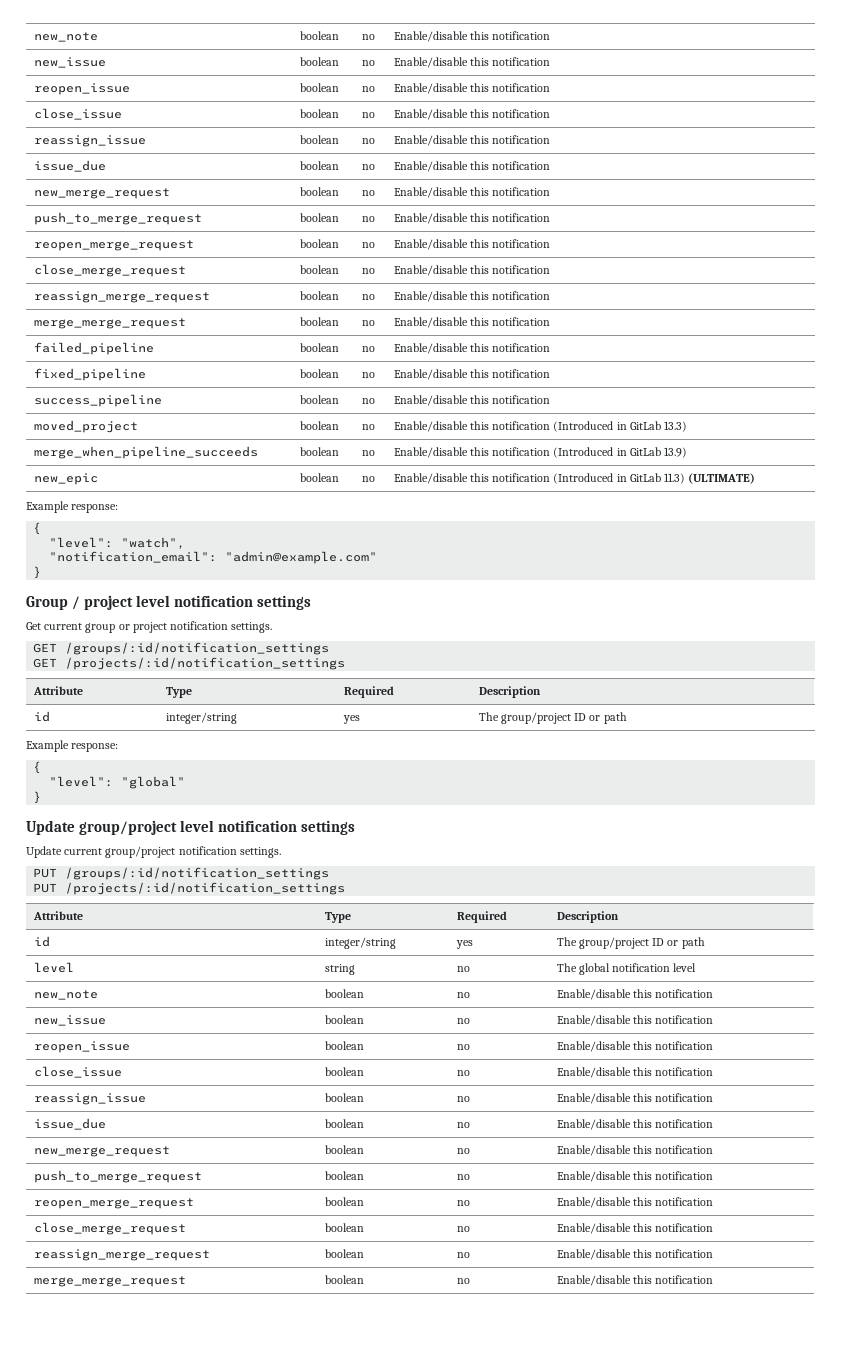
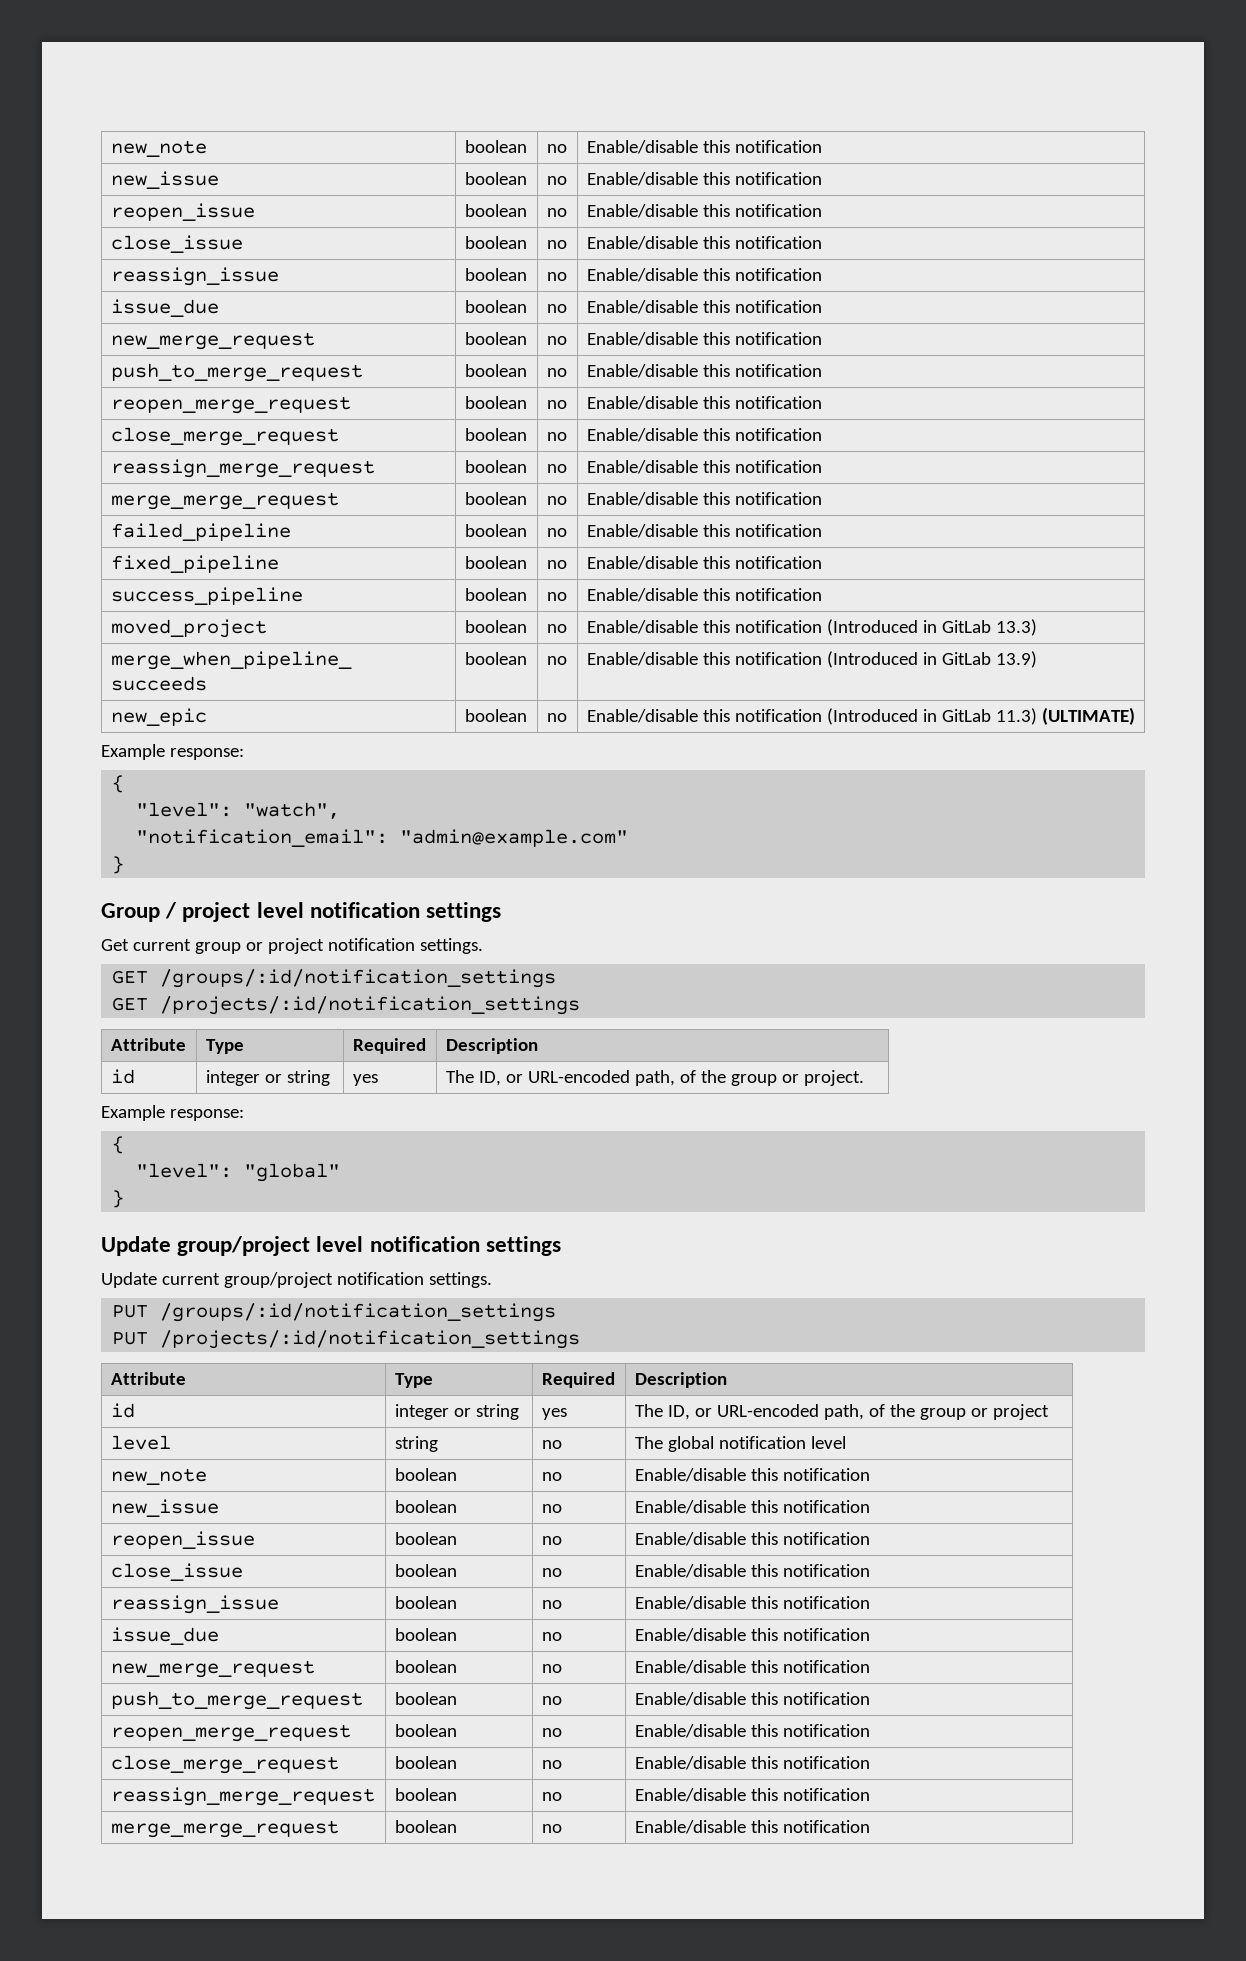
[165,712,237,724] [342,715,360,724] [478,712,627,724] integer/string | yes | The group/project ID or path -> [205,1070,330,1086] [352,1074,378,1086] [445,1070,864,1086] integer or string | yes | The ID, or URL-encoded path, of the group or project.
[324,937,396,949] [455,940,473,949] [556,937,705,949] integer/string | yes | The group/project ID or path -> [394,1404,519,1420] [541,1408,567,1420] [634,1404,1049,1420] integer or string | yes | The ID, or URL-encoded path, of the group or project

